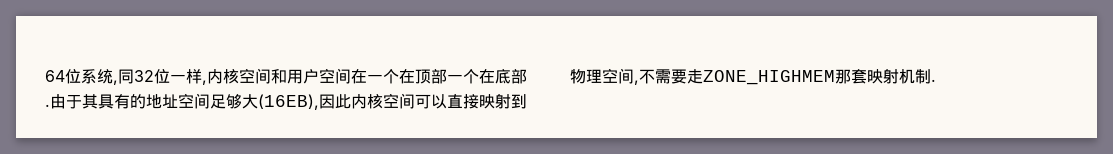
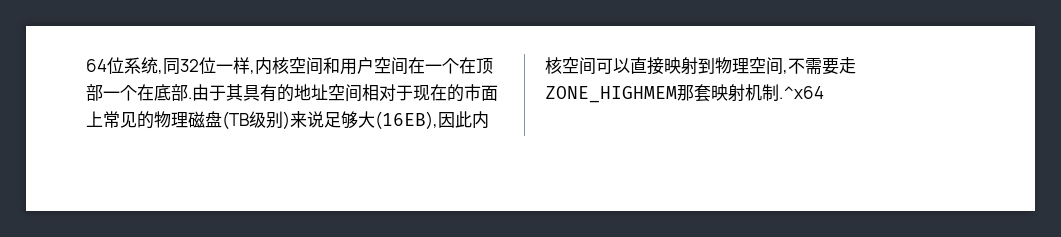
(210, 101) none -> [362,84,498,102] [86,111,324,130] 相对于现在的市面上常见的物理磁盘(TB级别)来说
[931,79,936,82] . -> [779,86,824,99] .^x64

